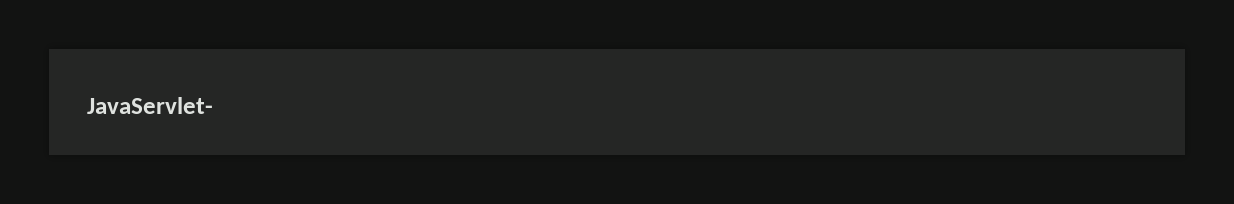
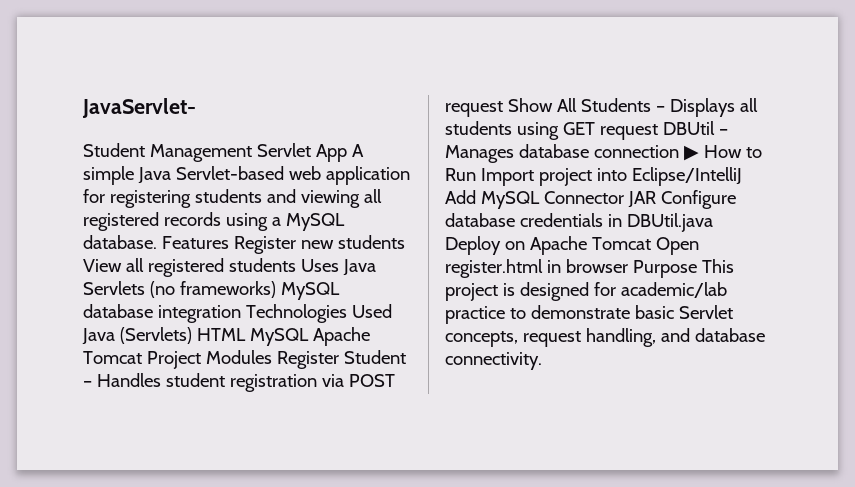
(213, 105) none -> [83,143,364,162] [83,166,410,185] [83,189,382,208] [83,212,345,231] [83,235,405,254] [83,258,376,277] [83,281,340,300] [83,304,392,323] [82,327,370,346] [83,350,406,369] [83,373,395,392] [445,98,758,117] [445,121,728,140] [445,144,762,163] [445,167,742,186] [445,190,736,209] [445,213,713,232] [445,236,699,255] [445,259,734,278] [445,282,727,301] [445,305,733,324] [445,328,765,347] [445,352,542,370] // Student Management Servlet App A simple Java Servlet-based web application for registering students and viewing all registered records using a MySQL database. Features Register new students View all registered students Uses Java Servlets (no frameworks) MySQL database integration Technologies Used Java (Servlets) HTML MySQL Apache Tomcat Project Modules Register Student – Handles student registration via POST request Show All Students – Displays all students using GET request DBUtil – Manages database connection ▶ How to Run Import project into Eclipse/IntelliJ Add MySQL Connector JAR Configure database credentials in DBUtil.java Deploy on Apache Tomcat Open register.html in browser Purpose This project is designed for academic/lab practice to demonstrate basic Servlet concepts, request handling, and database connectivity.

